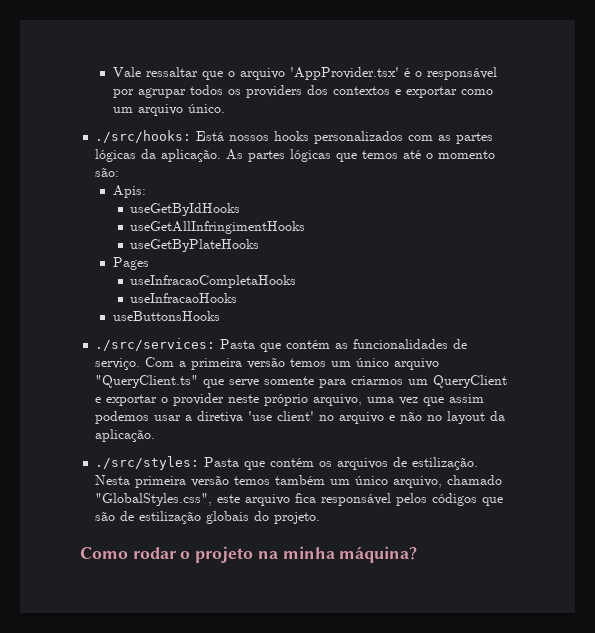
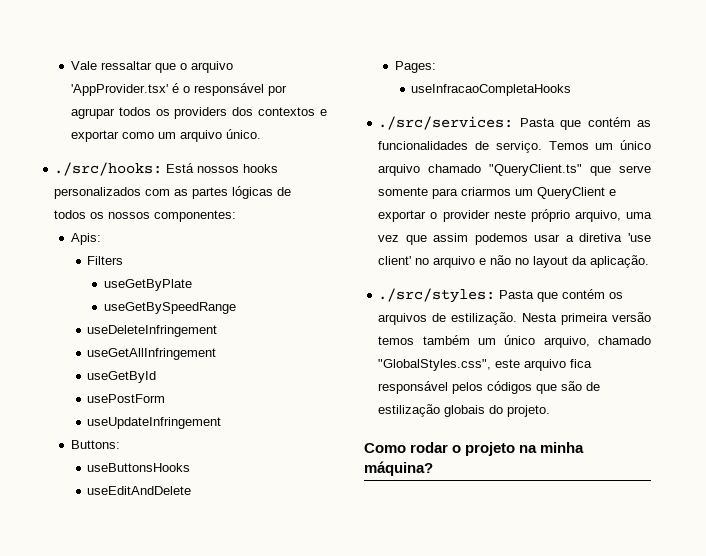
[141,149,496,162] [95,167,120,177] [112,185,146,198] [130,203,241,216] [130,221,306,234] [130,239,260,252] [112,257,149,270] da aplicação. As partes lógicas que temos até o momento são: // Apis: // useGetByIdHooks // useGetAllInfringimentHooks // useGetByPlateHooks // Pages -> [277,187,292,196] [54,210,237,222] [70,233,101,245] [87,256,124,265] [103,279,192,291] [103,302,236,314] [87,325,218,337] [87,348,217,360] [87,371,157,383] [87,394,166,403] [87,417,222,429] [70,440,120,449] [87,463,191,472] [87,486,192,495] [394,61,436,73] de todos os nossos componentes: // Apis: // Filters // useGetByPlate // useGetBySpeedRange // useDeleteInfringement // useGetAllInfringement // useGetById // usePostForm // useUpdateInfringement // Buttons: // useButtonsHooks // useEditAndDelete // Pages:
[130,293,238,303] [112,311,220,321] // useInfracaoHooks // useButtonsHooks -> (572, 90) none
[145,357,327,370] Com a primeira versão temos -> [548,141,589,150] Temos
(440, 364) none -> [428,164,482,173] chamado

